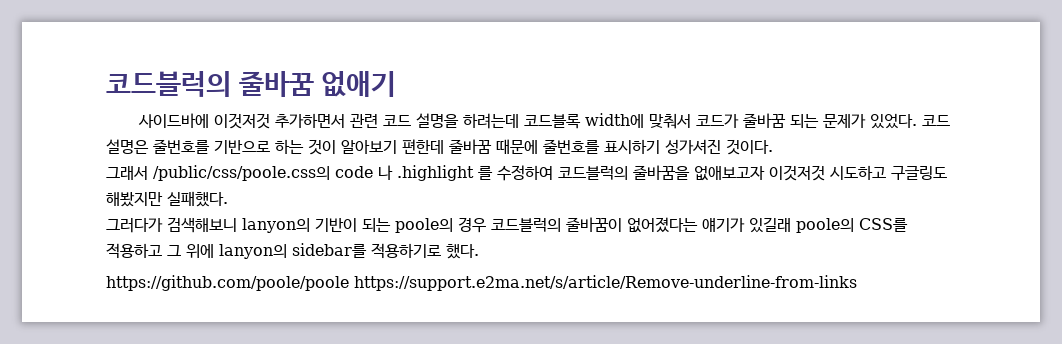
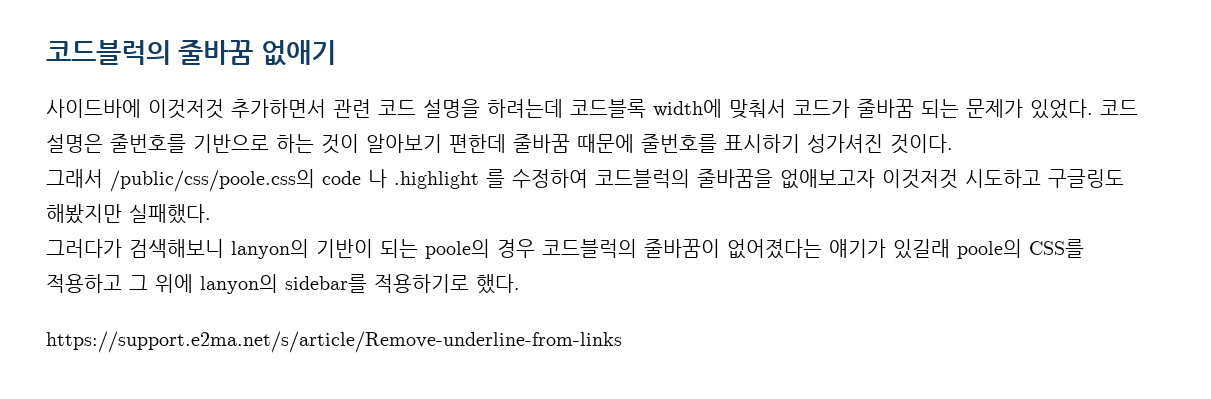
[106,275,349,291] https://github.com/poole/poole -> (520, 284) none

